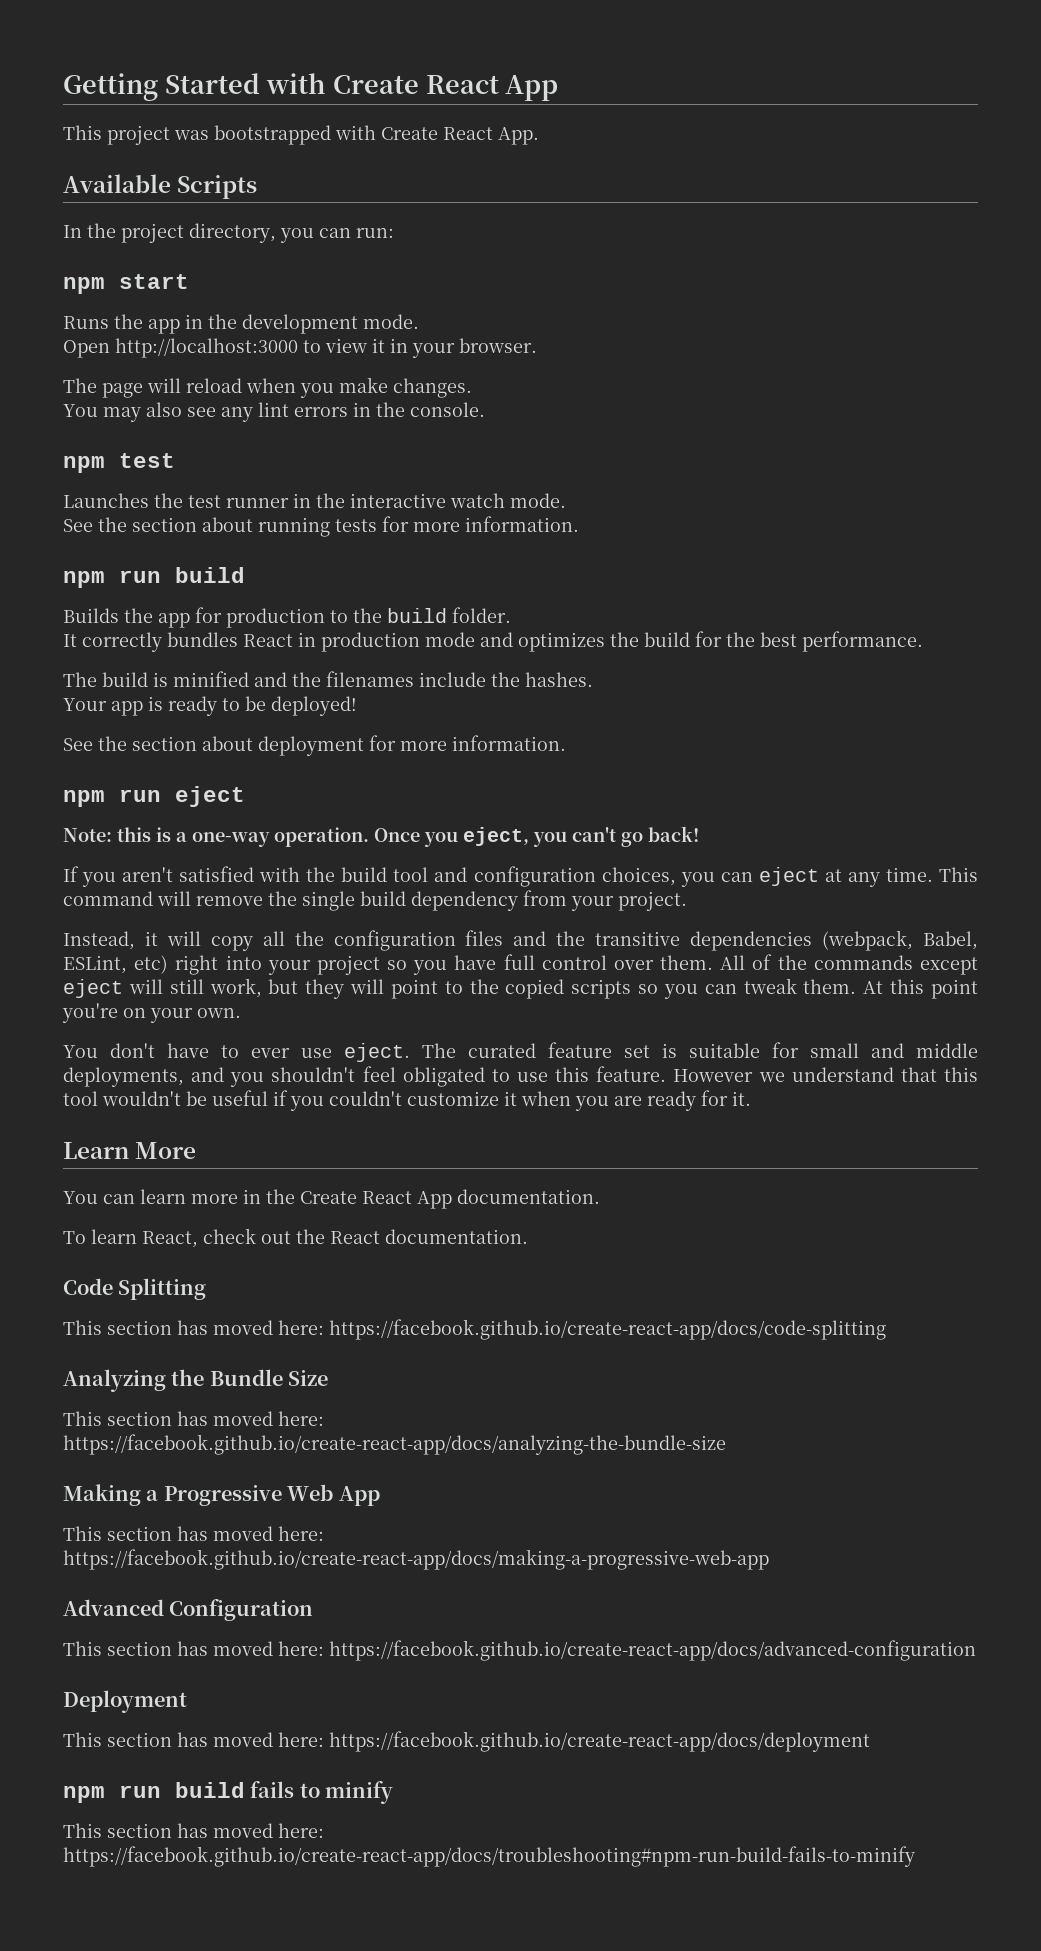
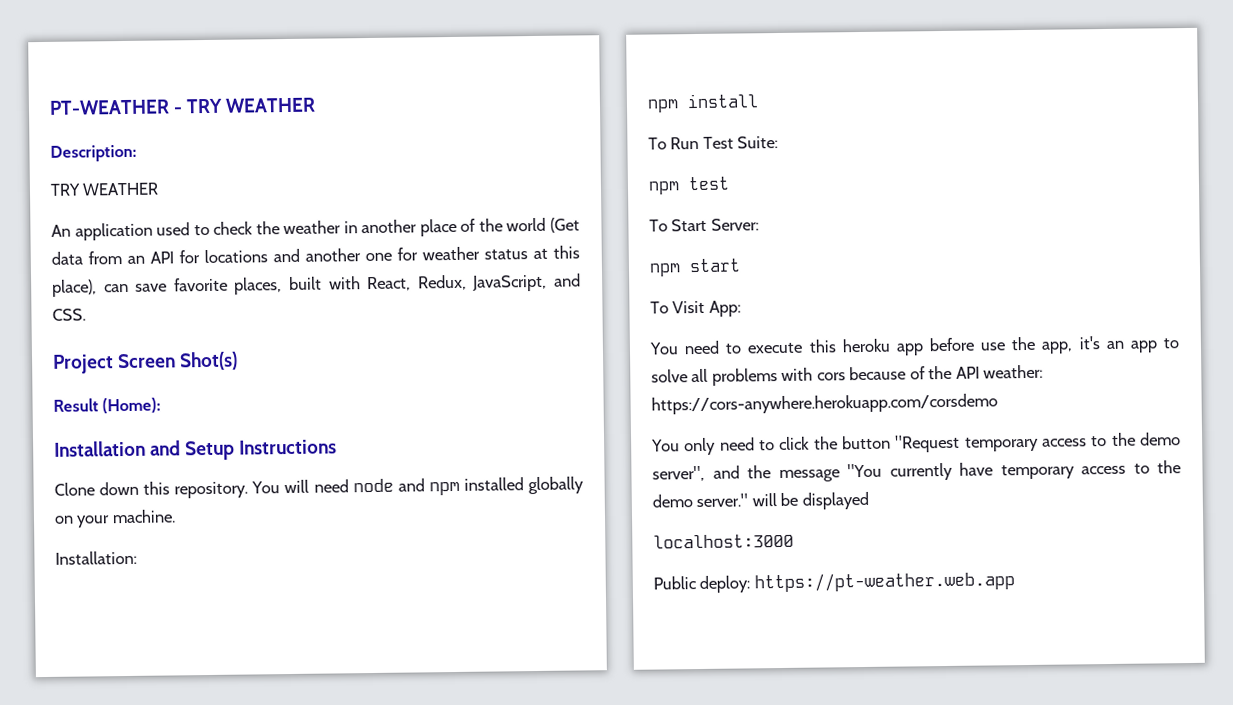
[63,73,559,101] [63,125,539,145] [63,174,258,199] [63,223,394,243] [63,274,189,294] [63,314,419,334] [63,338,537,358] [63,377,472,398] [63,402,485,422] [63,453,175,473] [63,493,566,508] [63,516,579,537] [63,567,245,588] [63,607,511,628] [63,631,923,652] [63,671,593,687] [63,696,357,716] [63,735,566,756] [63,786,245,807] [63,826,699,847] [63,866,978,887] [63,890,687,911] [63,930,978,951] [63,954,978,975] [63,978,979,999] [62,1003,241,1023] [63,1042,978,1062] [63,1066,978,1087] [63,1090,751,1111] [63,1142,197,1159] [63,1189,600,1209] [63,1228,528,1248] [63,1278,207,1300] [63,1319,886,1340] [63,1369,329,1392] [63,1411,324,1426] [63,1434,726,1455] [63,1484,380,1506] [63,1526,324,1541] [63,1549,769,1570] [63,1599,314,1621] [63,1640,976,1661] [63,1690,187,1713] [63,1731,870,1752] [63,1781,394,1804] [63,1823,324,1838] [63,1846,915,1867] Getting Started with Create React App // This project was bootstrapped with Create React App. // Available Scripts // In the project directory, you can run: // npm start // Runs the app in the development mode. // Open http://localhost:3000 to view it in your browser. // The page will reload when you make changes. // You may also see any lint errors in the console. // npm test // Launches the test runner in the interactive watch mode. // See the section about running tests for more information. // npm run build // Builds the app for production to the build folder. // It correctly bundles React in production mode and optimizes the build for the best performance. // The build is minified and the filenames include the hashes. // Your app is ready to be deployed! // See the section about deployment for more information. // npm run eject // Note: this is a one-way operation. Once you eject, you can't go back! // If you aren't satisfied with the build tool and configuration choices, you can eject at any time. This command will remove the single build dependency from your project. // Instead, it will copy all the configuration files and the transitive dependencies (webpack, Babel, ESLint, etc) right into your project so you have full control over them. All of the commands except eject will still work, but they will point to the copied scripts so you can tweak them. At this point you're on your own. // You don't have to ever use eject. The curated feature set is suitable for small and middle deployments, and you shouldn't feel obligated to use this feature. However we understand that this tool wouldn't be useful if you couldn't customize it when you are ready for it. // Learn More // You can learn more in the Create React App documentation. // To learn React, check out the React documentation. // Code Splitting // This section has moved here: https://facebook.github.io/create-react-app/docs/code-splitting // Analyzing the Bundle Size // This section has moved here: https://facebook.github.io/create-react-app/docs/analyzing-the-bundle-size // Making a Progressive Web App // This section has moved here: https://facebook.github.io/create-react-app/docs/making-a-progressive-web-app // Advanced Configuration // This section has moved here: https://facebook.github.io/create-react-app/docs/advanced-configuration // Deployment // This section has moved here: https://facebook.github.io/create-react-app/docs/deployment // npm run build fails to minify // This section has moved here: https://facebook.github.io/create-react-app/docs/troubleshooting#npm-run-build-fails-to-minify -> [49,97,317,115] [50,144,137,162] [50,182,160,196] [51,217,581,241] [51,245,580,265] [52,273,582,297] [52,308,86,321] [52,351,239,374] [53,397,162,414] [54,439,338,461] [54,476,584,499] [54,509,176,528] [55,550,137,565] [647,93,759,113] [648,136,779,150] [648,176,730,195] [649,218,759,232] [649,258,741,277] [650,300,741,317] [649,336,1179,356] [651,364,1044,386] [651,393,998,415] [651,432,1181,456] [652,460,1181,483] [652,491,869,510] [653,533,794,549] [653,571,1015,593] PT-WEATHER - TRY WEATHER // Description: // TRY WEATHER // An application used to check the weather in another place of the world (Get data from an API for locations and another one for weather status at this place), can save favorite places, built with React, Redux, JavaScript, and CSS. // Project Screen Shot(s) // Result (Home): // Installation and Setup Instructions // Clone down this repository. You will need node and npm installed globally on your machine. // Installation: // npm install // To Run Test Suite: // npm test // To Start Server: // npm start // To Visit App: // You need to execute this heroku app before use the app, it's an app to solve all problems with cors because of the API weather: https://cors-anywhere.herokuapp.com/corsdemo // You only need to click the button "Request temporary access to the demo server", and the message "You currently have temporary access to the demo server." will be displayed // localhost:3000 // Public deploy: https://pt-weather.web.app

